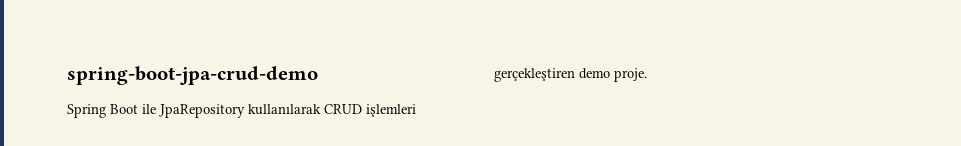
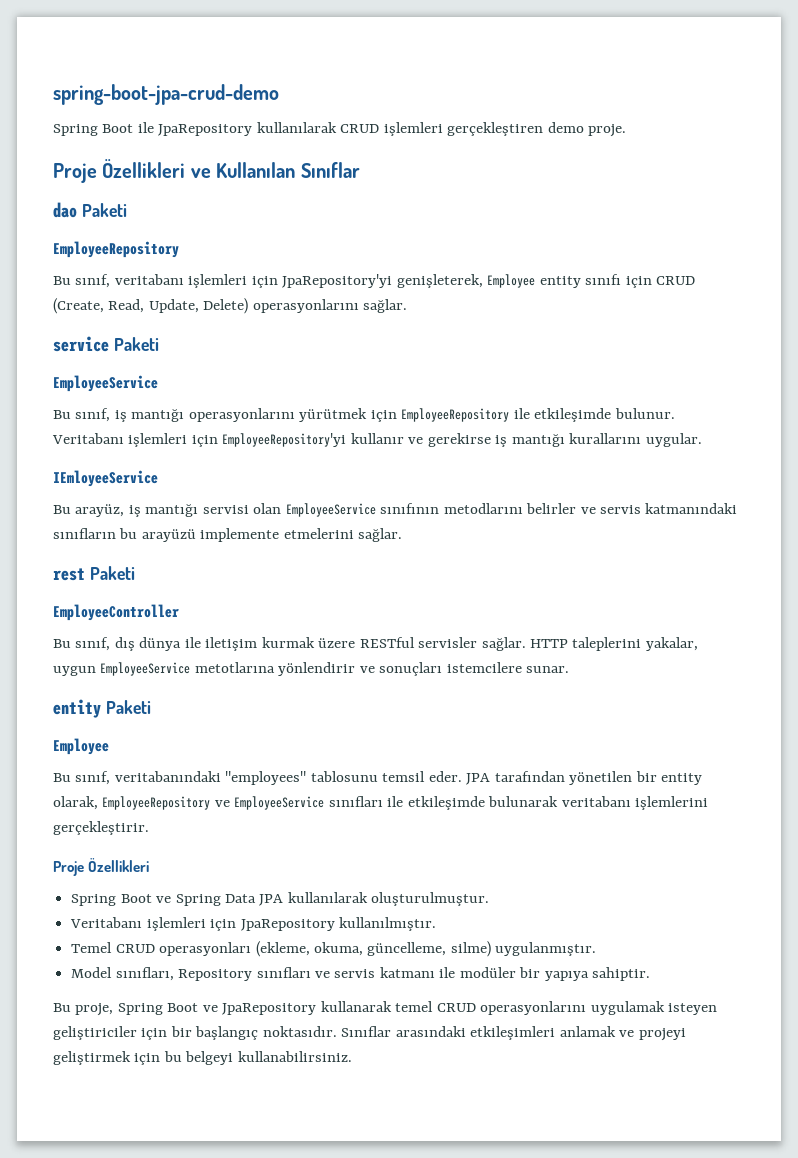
(647, 75) none -> [53,159,360,183] [53,202,127,218] [53,241,179,258] [53,274,696,288] [53,298,408,314] [53,336,159,352] [53,375,158,392] [53,408,675,422] [52,433,702,447] [53,470,158,487] [53,503,738,517] [53,528,403,542] [53,566,135,581] [53,604,179,621] [53,637,698,651] [53,662,570,676] [53,699,151,718] [53,738,109,755] [53,771,703,785] [53,796,709,810] [53,821,149,835] [53,858,150,876] [71,892,490,906] [70,917,436,931] [71,941,597,957] [71,967,651,981] [53,1001,718,1016] [53,1026,686,1041] [53,1051,352,1065] // Proje Özellikleri ve Kullanılan Sınıflar // dao Paketi // EmployeeRepository // Bu sınıf, veritabanı işlemleri için JpaRepository'yi genişleterek, Employee entity sınıfı için CRUD (Create, Read, Update, Delete) operasyonlarını sağlar. // service Paketi // EmployeeService // Bu sınıf, iş mantığı operasyonlarını yürütmek için EmployeeRepository ile etkileşimde bulunur. Veritabanı işlemleri için EmployeeRepository'yi kullanır ve gerekirse iş mantığı kurallarını uygular. // IEmloyeeService // Bu arayüz, iş mantığı servisi olan EmployeeService sınıfının metodlarını belirler ve servis katmanındaki sınıfların bu arayüzü implemente etmelerini sağlar. // rest Paketi // EmployeeController // Bu sınıf, dış dünya ile iletişim kurmak üzere RESTful servisler sağlar. HTTP taleplerini yakalar, uygun EmployeeService metotlarına yönlendirir ve sonuçları istemcilere sunar. // entity Paketi // Employee // Bu sınıf, veritabanındaki "employees" tablosunu temsil eder. JPA tarafından yönetilen bir entity olarak, EmployeeRepository ve EmployeeService sınıfları ile etkileşimde bulunarak veritabanı işlemlerini gerçekleştirir. // Proje Özellikleri // Spring Boot ve Spring Data JPA kullanılarak oluşturulmuştur. // Veritabanı işlemleri için JpaRepository kullanılmıştır. // Temel CRUD operasyonları (ekleme, okuma, güncelleme, silme) uygulanmıştır. // Model sınıfları, Repository sınıfları ve servis katmanı ile modüler bir yapıya sahiptir. // Bu proje, Spring Boot ve JpaRepository kullanarak temel CRUD operasyonlarını uygulamak isteyen geliştiriciler için bir başlangıç noktasıdır. Sınıflar arasındaki etkileşimleri anlamak ve projeyi geliştirmek için bu belgeyi kullanabilirsiniz.

